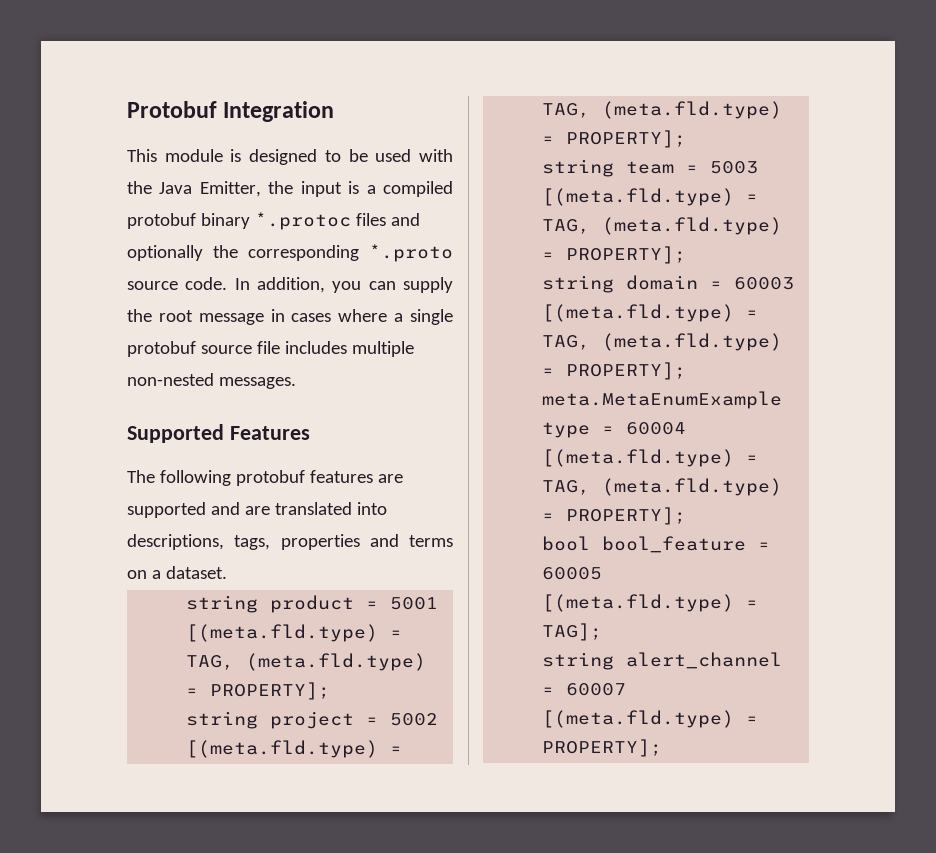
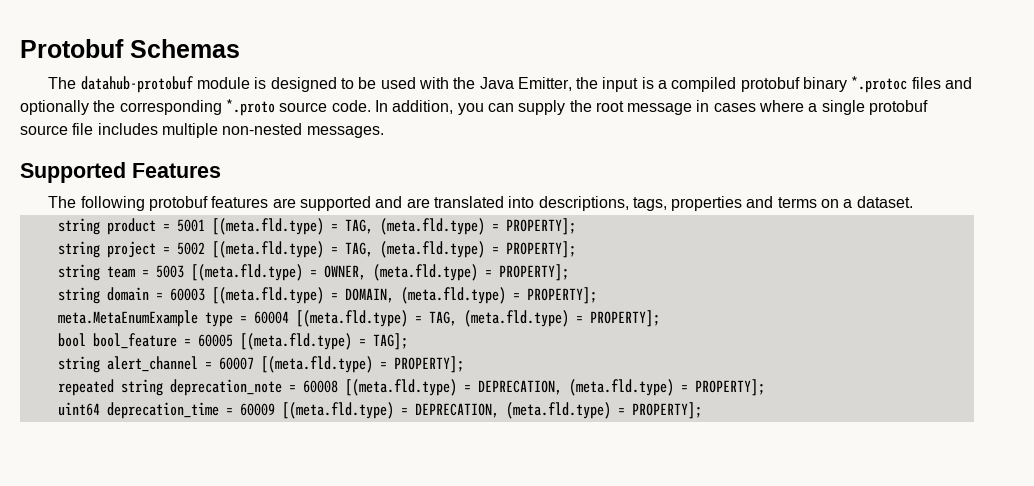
[223,101,335,122] [127,149,157,162] Integration // This -> [130,39,240,58] [48,76,194,93] Schemas // The datahub-protobuf
[542,219,591,234] TAG, -> [323,265,366,280] OWNER,
[542,335,591,350] TAG, -> [344,288,394,303] DOMAIN,
(663, 748) none -> [57,379,765,396] [57,402,702,419] // repeated string deprecation_note = 60008 [(meta.fld.type) = DEPRECATION, (meta.fld.type) = PROPERTY]; // uint64 deprecation_time = 60009 [(meta.fld.type) = DEPRECATION, (meta.fld.type) = PROPERTY];

